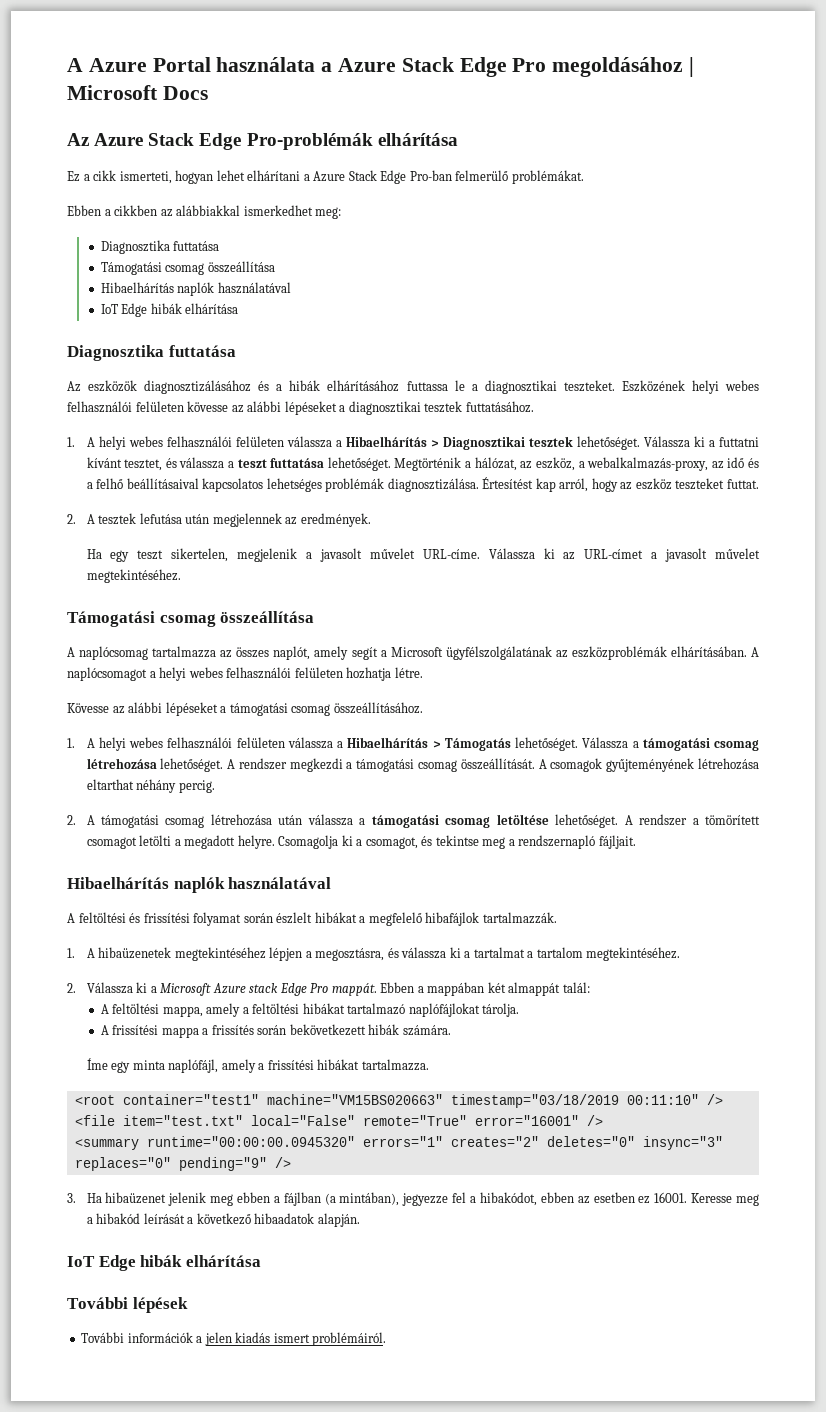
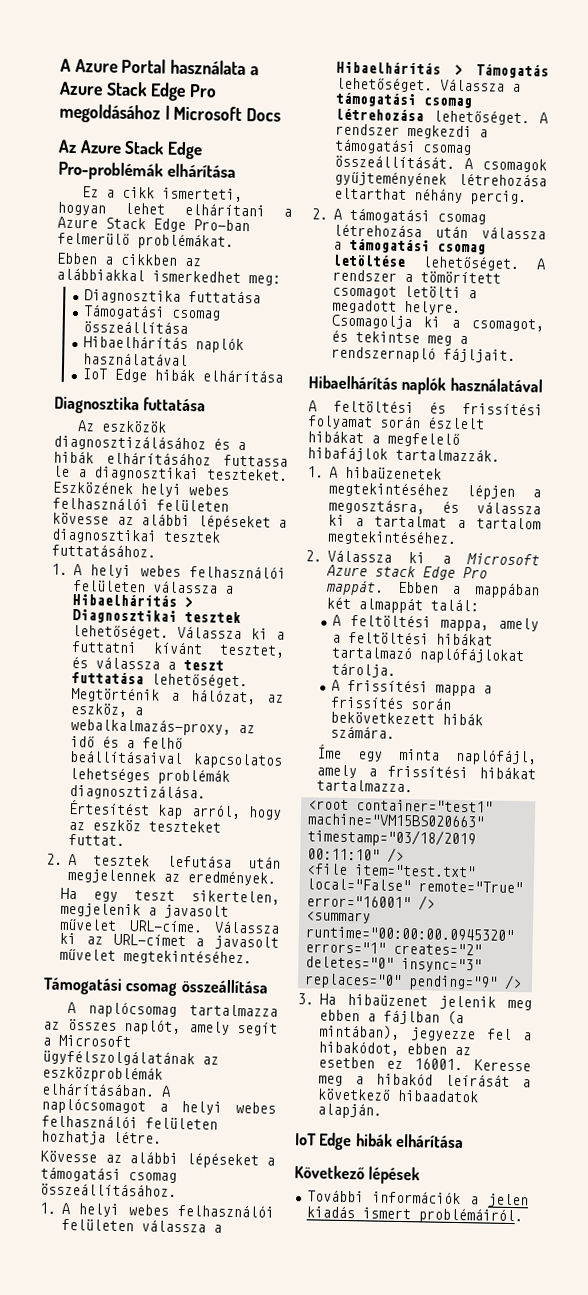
[67,1297,128,1309] További -> [294,1165,365,1180] Következő

